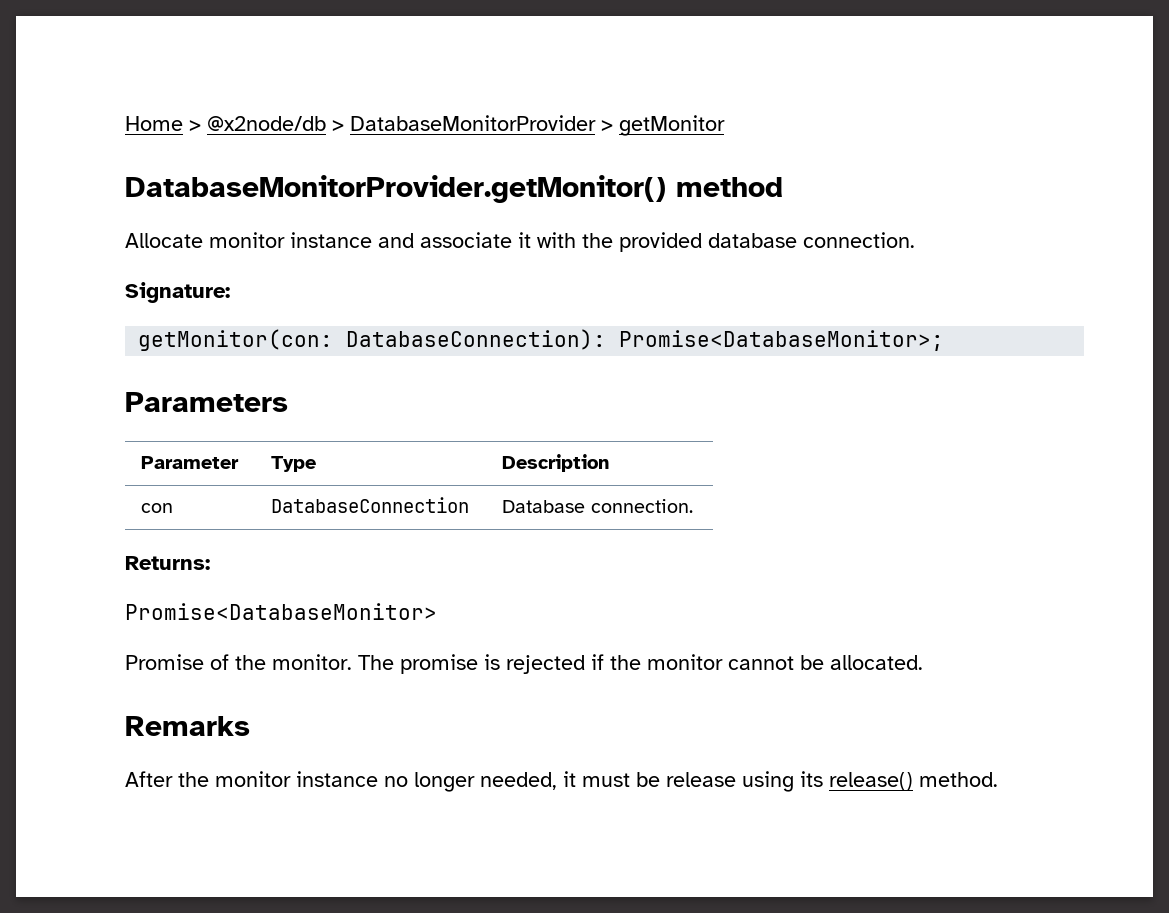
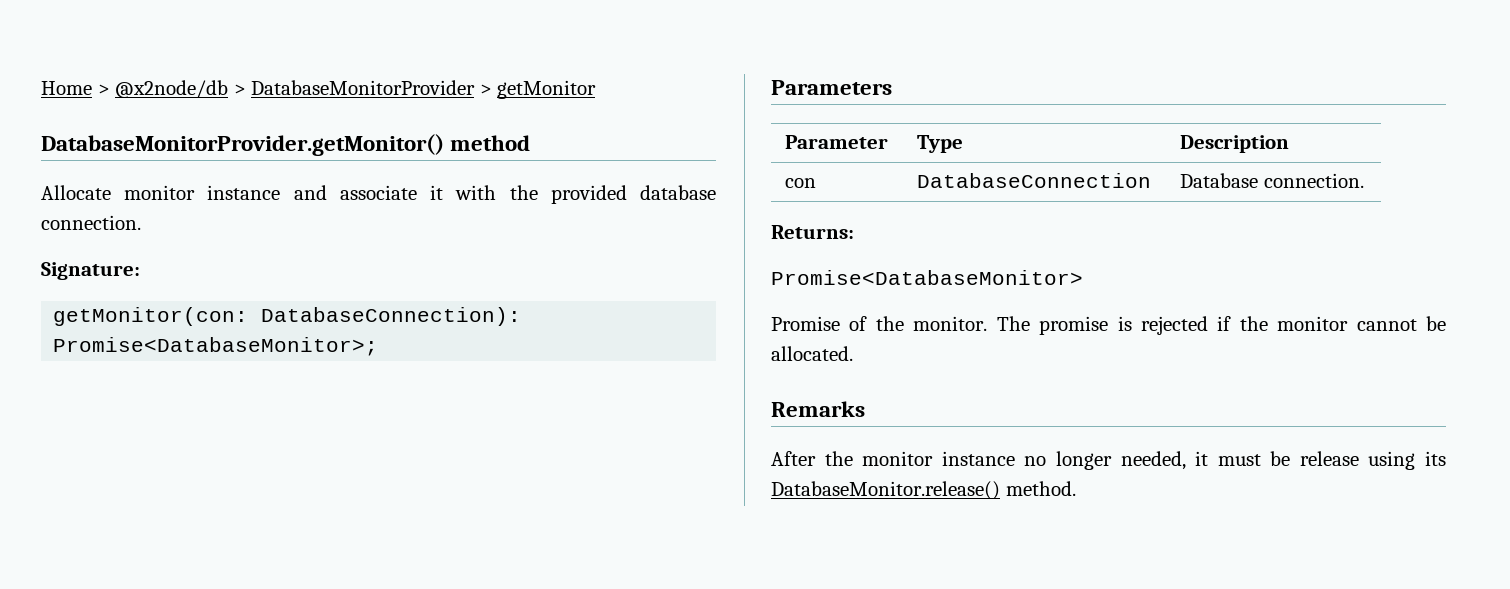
[829,772,913,791] release() -> [771,481,1000,500] DatabaseMonitor.release()

